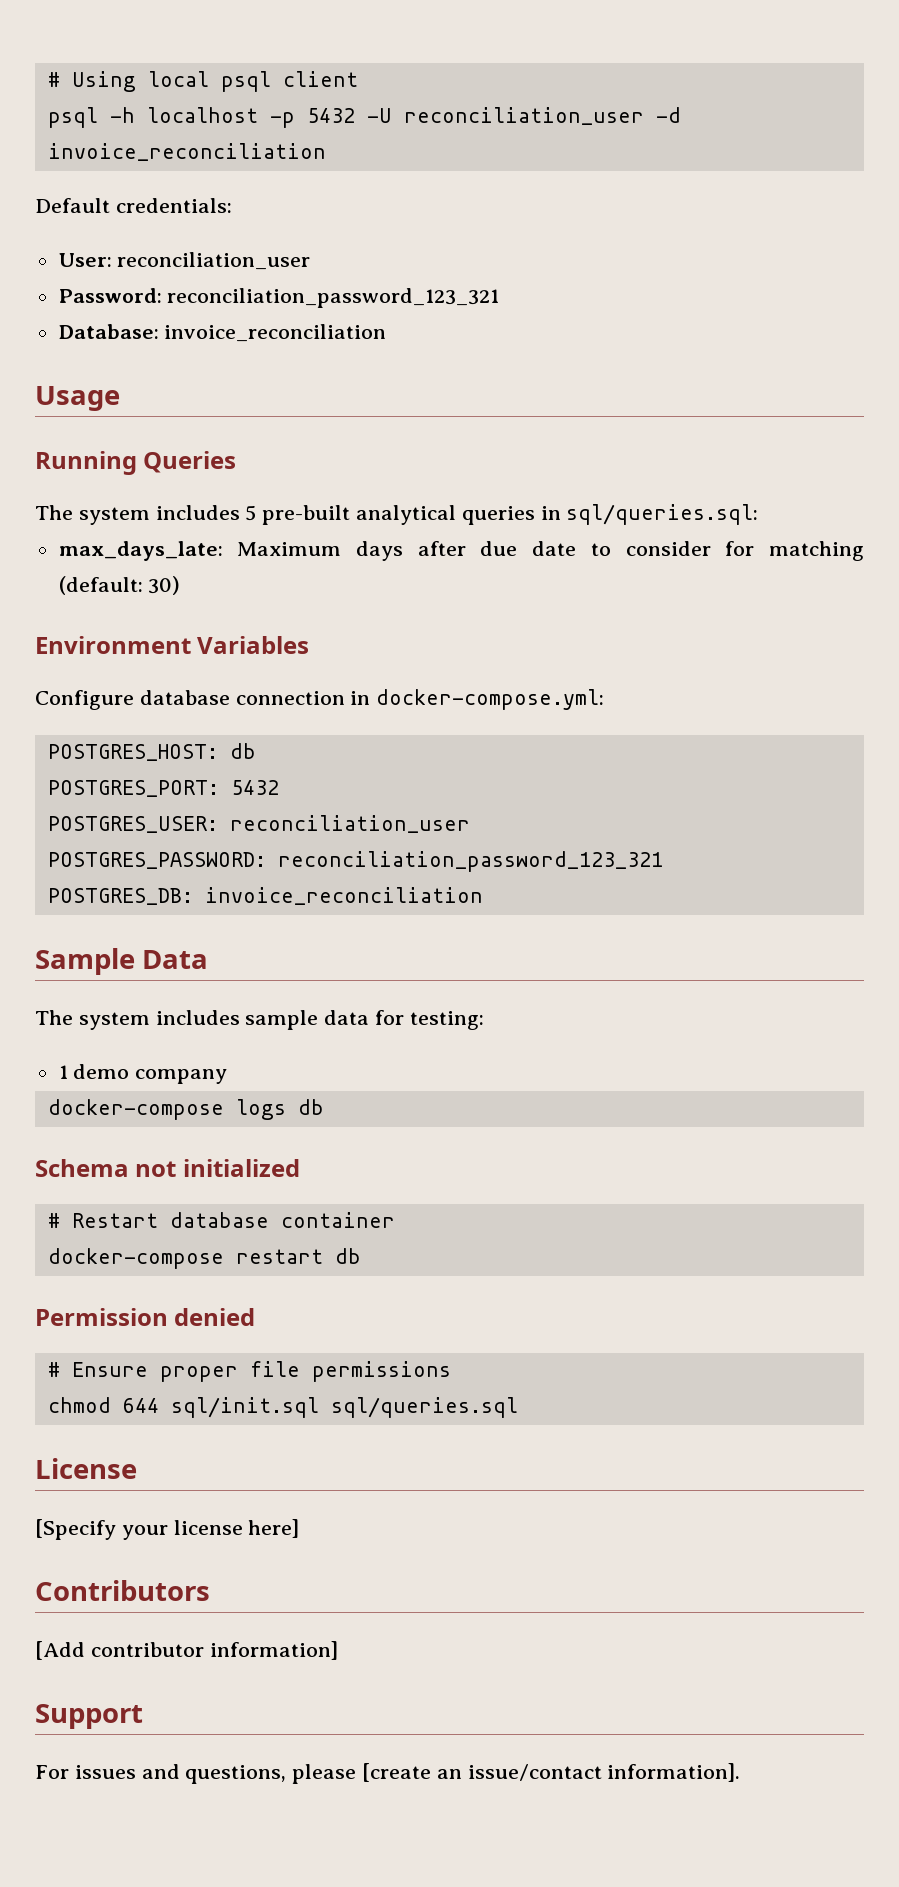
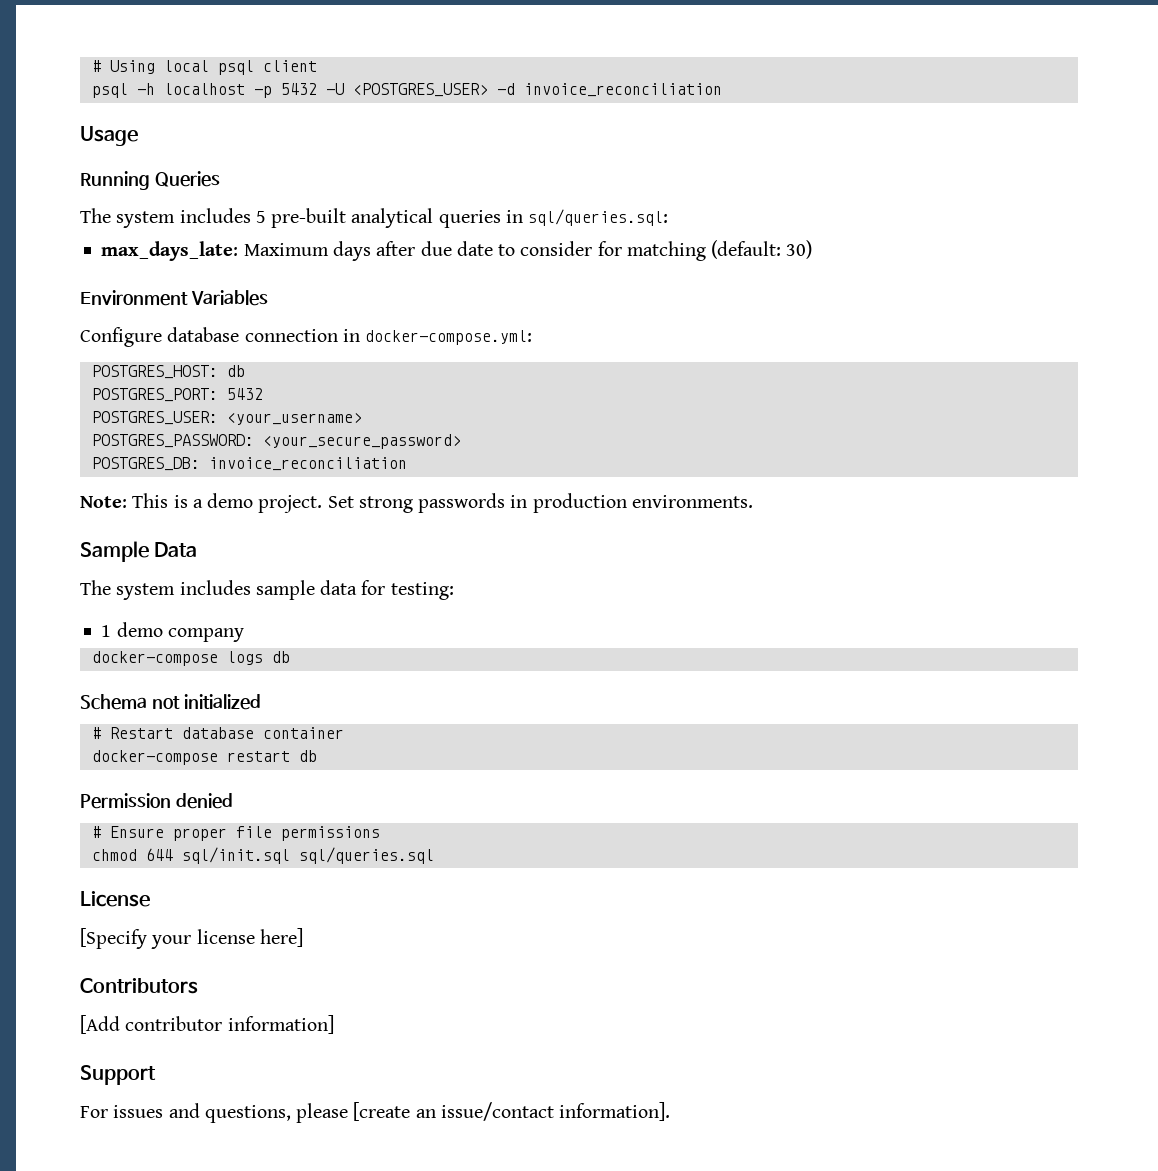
[403,107,644,125] reconciliation_user -> [352,83,488,97] <POSTGRES_USER>
[35,198,232,213] [58,252,311,270] [58,288,500,308] [58,324,387,342] // Default credentials: // User: reconciliation_user // Password: reconciliation_password_123_321 // Database: invoice_reconciliation -> (722, 90) none
[229,815,470,833] reconciliation_user -> [226,413,362,425] <your_username>
[277,851,663,872] reconciliation_password_123_321 -> [262,434,461,449] <your_secure_password>
(483, 896) none -> [80,493,753,513] // Note: This is a demo project. Set strong passwords in production environments.

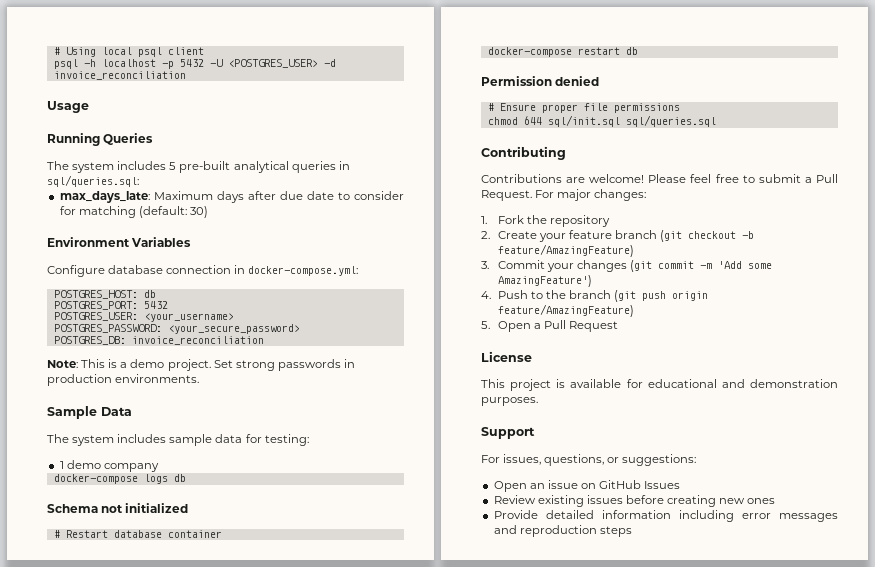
[80,891,150,907] [80,928,303,949] [80,978,198,994] [80,1015,334,1034] [80,1065,156,1085] [80,1102,671,1123] License // [Specify your license here] // Contributors // [Add contributor information] // Support // For issues and questions, please [create an issue/contact information]. -> [481,146,566,160] [481,174,838,183] [481,189,647,201] [481,215,610,227] [481,230,755,242] [497,244,634,257] [481,260,773,272] [497,275,592,287] [481,290,709,302] [497,304,634,317] [481,320,619,332] [481,351,532,362] [481,379,838,391] [481,397,538,406] [481,427,535,439] [481,454,697,466] [493,480,681,492] [493,495,776,507] [493,510,838,522] [493,525,632,537] Contributing // Contributions are welcome! Please feel free to submit a Pull Request. For major changes: // 1. Fork the repository // 2. Create your feature branch (git checkout -b feature/AmazingFeature) // 3. Commit your changes (git commit -m 'Add some AmazingFeature') // 4. Push to the branch (git push origin feature/AmazingFeature) // 5. Open a Pull Request // License // This project is available for educational and demonstration purposes. // Support // For issues, questions, or suggestions: // Open an issue on GitHub Issues // Review existing issues before creating new ones // Provide detailed information including error messages and reproduction steps

